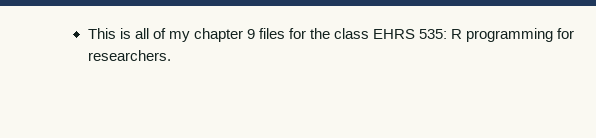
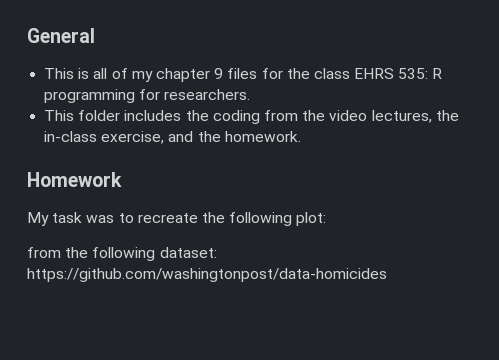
(87, 33) none -> [27,28,95,43] General //
(171, 55) none -> [44,110,459,124] [44,131,301,144] [27,172,122,187] [27,212,327,226] [27,247,217,261] [27,268,387,282] // This folder includes the coding from the video lectures, the in-class exercise, and the homework. // Homework // My task was to recreate the following plot: // from the following dataset: https://github.com/washingtonpost/data-homicides

